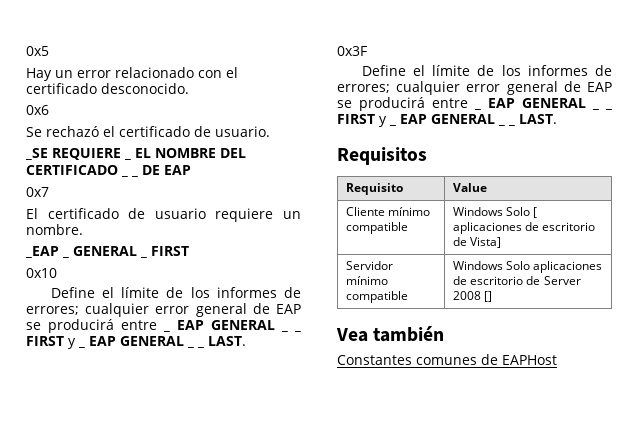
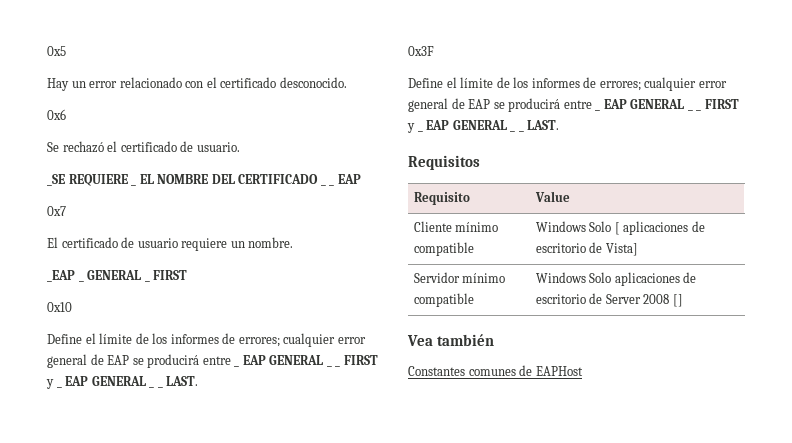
[142,165,160,175] DE -> (335, 185) none

